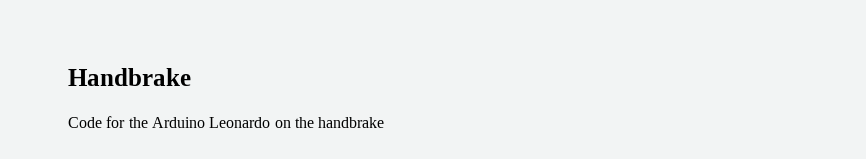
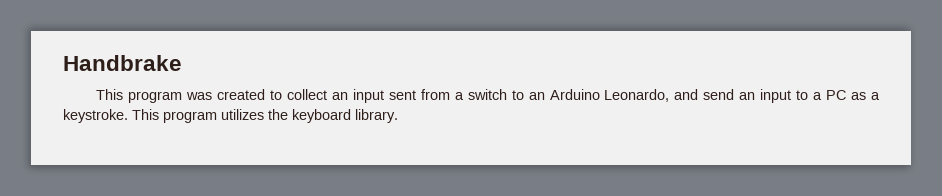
[68,116,385,128] Code for the Arduino Leonardo on the handbrake -> [96,89,880,103] [63,109,398,123] This program was created to collect an input sent from a switch to an Arduino Leonardo, and send an input to a PC as a keystroke. This program utilizes the keyboard library.

